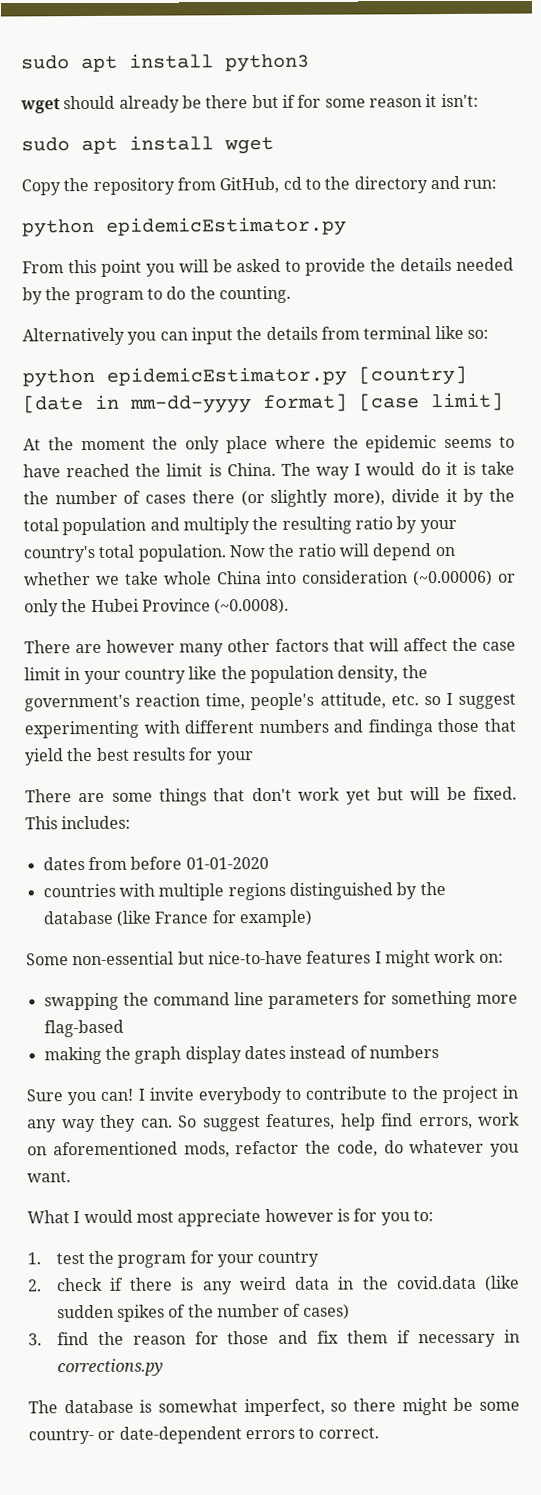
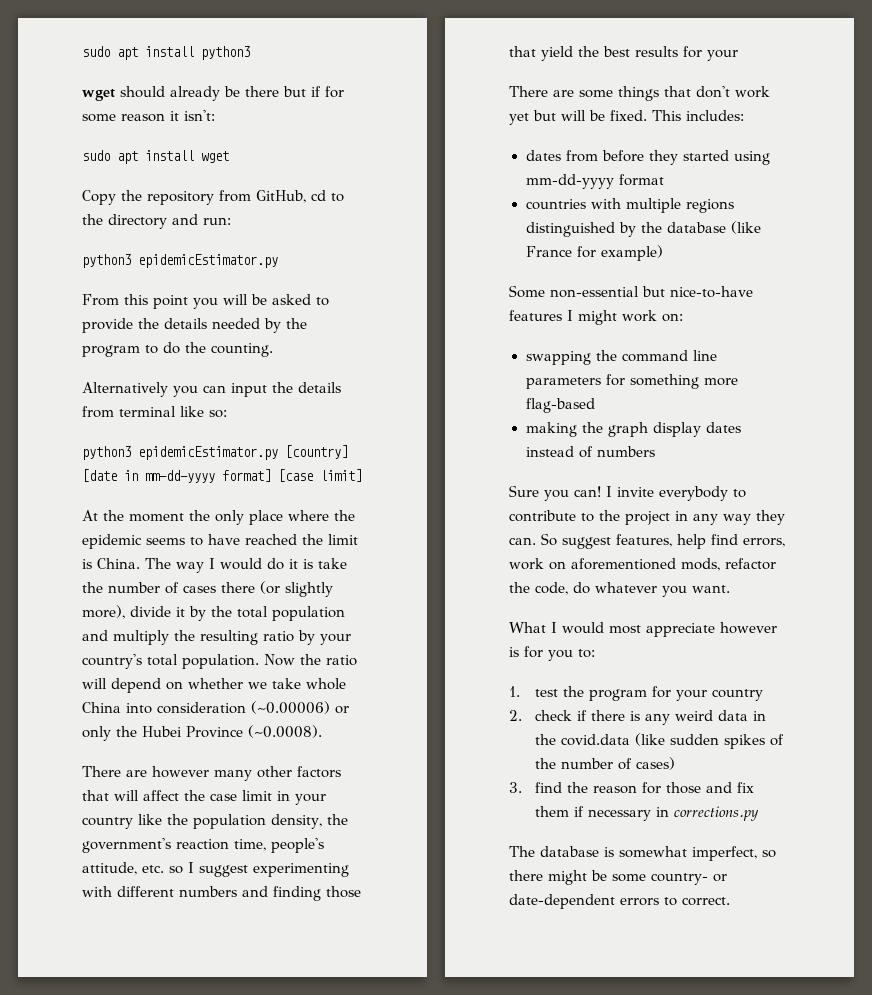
[22,218,95,238] python -> [82,254,131,268] python3
[22,368,95,388] python -> [82,446,131,460] python3
[367,719,433,737] findinga -> [273,886,321,901] finding
[185,857,269,870] 01-01-2020 -> [648,150,770,165] [525,174,664,189] they started using mm-dd-yyyy format

